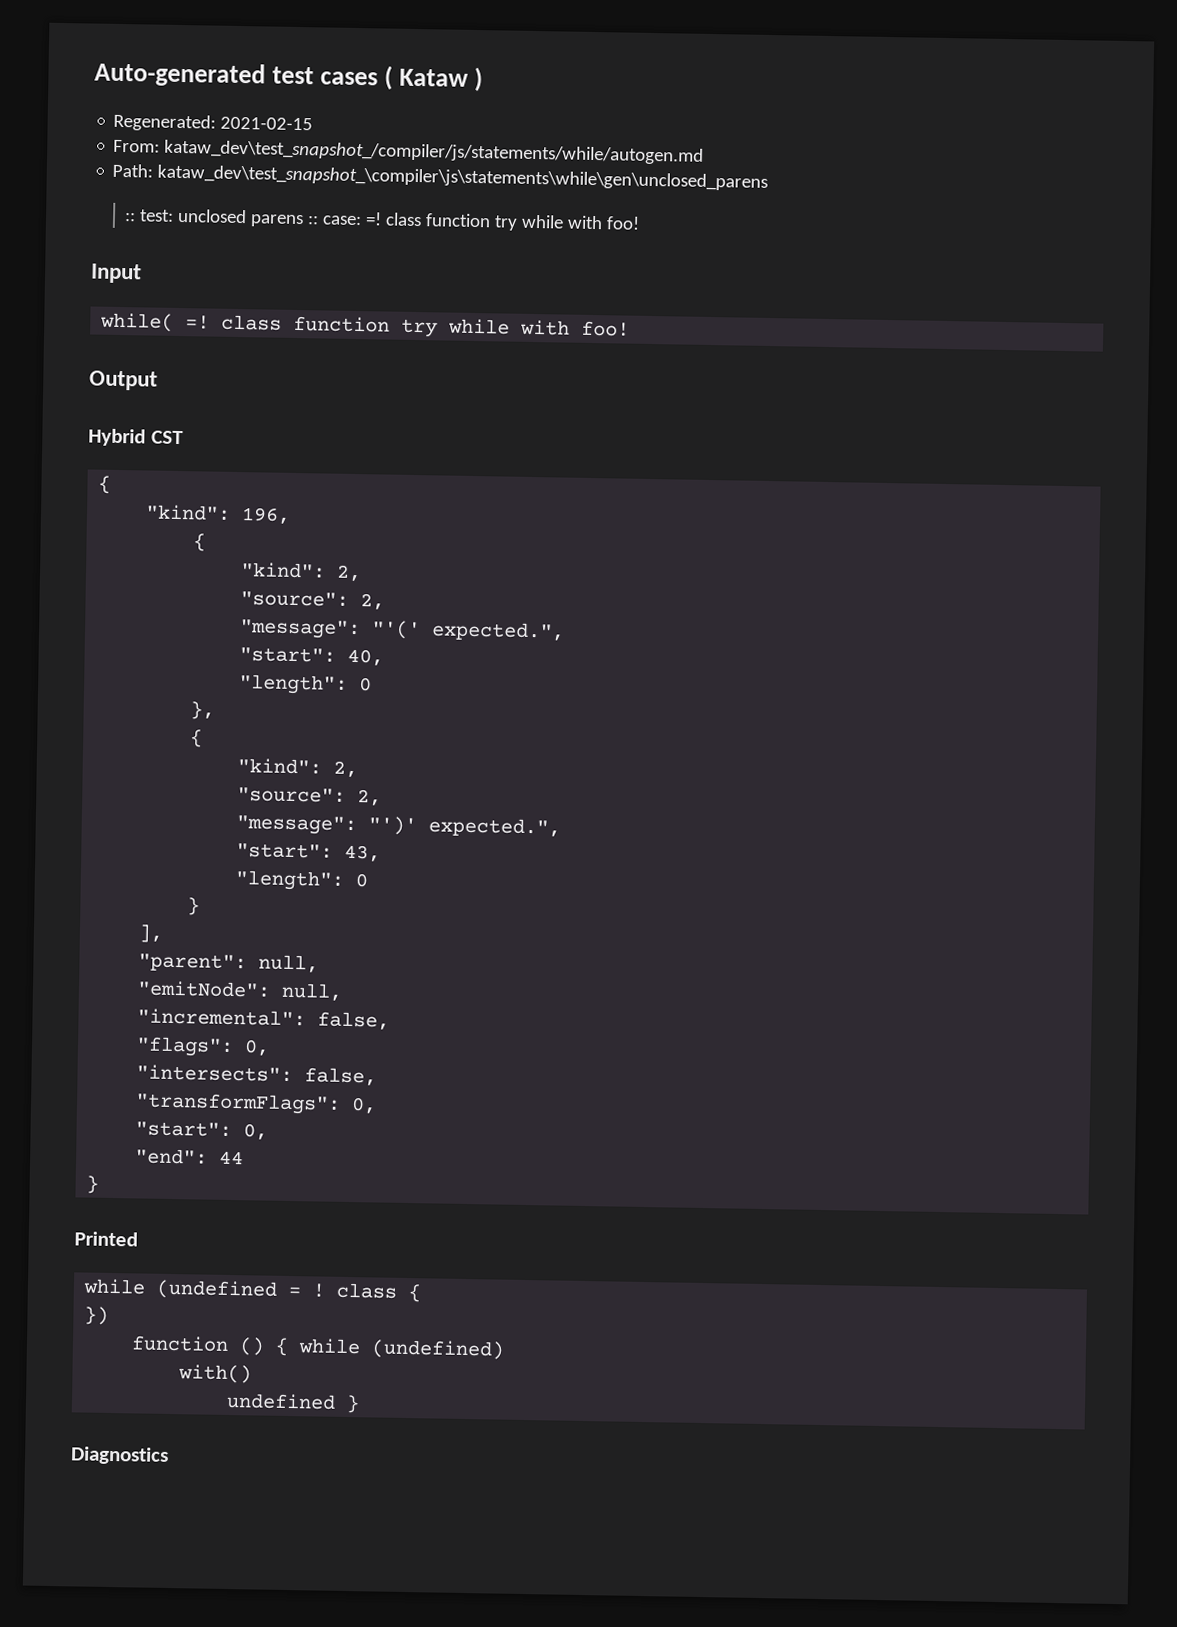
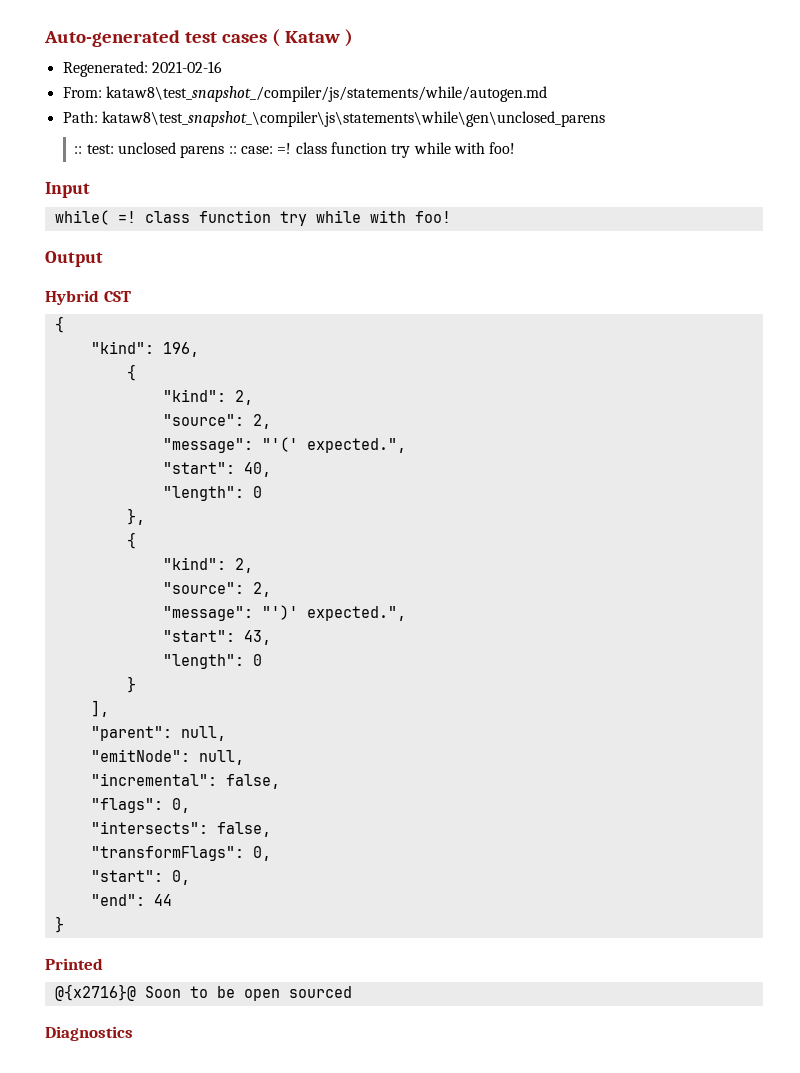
[220,116,314,131] 2021-02-15 -> [151,61,222,73] 2021-02-16
[164,139,705,165] kataw_dev\test_snapshot_/compiler/js/statements/while/autogen.md -> [105,86,547,102] kataw8\test_snapshot_/compiler/js/statements/while/autogen.md
[157,164,769,191] kataw_dev\test_snapshot_\compiler\js\statements\while\gen\unclosed_parens -> [101,111,605,127] kataw8\test_snapshot_\compiler\js\statements\while\gen\unclosed_parens
[83,1278,423,1303] [84,1306,110,1325] [131,1335,506,1360] [178,1364,253,1384] [226,1392,361,1414] while (undefined = ! class { // }) // function () { while (undefined) // with() // undefined } -> [54,984,352,1001] @{x2716}@ Soon to be open sourced

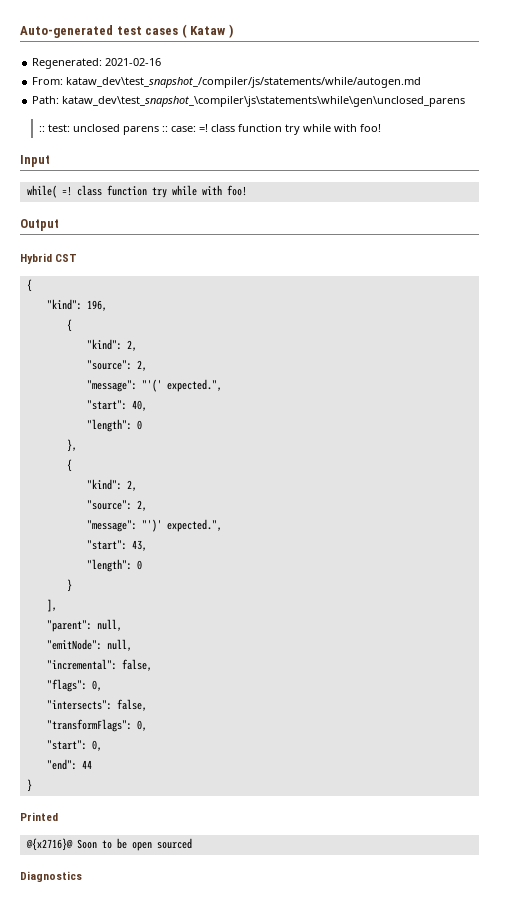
[105,86,547,102] kataw8\test_snapshot_/compiler/js/statements/while/autogen.md -> [66,77,422,88] kataw_dev\test_snapshot_/compiler/js/statements/while/autogen.md
[101,111,605,127] kataw8\test_snapshot_\compiler\js\statements\while\gen\unclosed_parens -> [62,96,466,107] kataw_dev\test_snapshot_\compiler\js\statements\while\gen\unclosed_parens

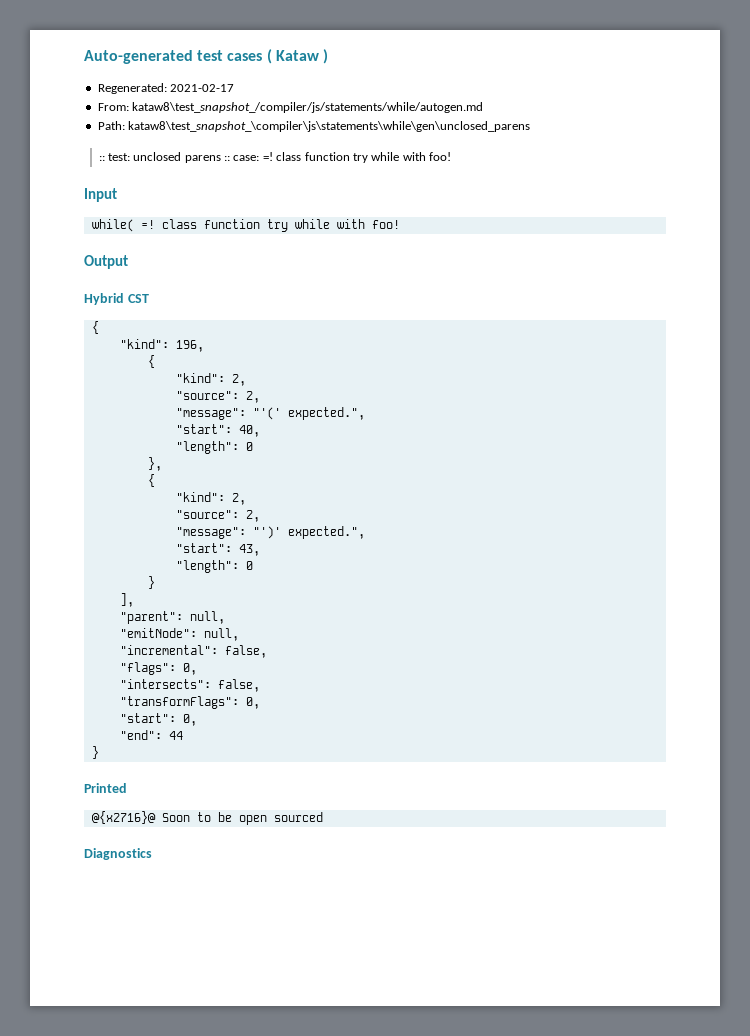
[105,58,162,66] 2021-02-16 -> [170,84,235,92] 2021-02-17
[66,77,422,88] kataw_dev\test_snapshot_/compiler/js/statements/while/autogen.md -> [132,102,484,113] kataw8\test_snapshot_/compiler/js/statements/while/autogen.md
[62,96,466,107] kataw_dev\test_snapshot_\compiler\js\statements\while\gen\unclosed_parens -> [128,121,531,132] kataw8\test_snapshot_\compiler\js\statements\while\gen\unclosed_parens

